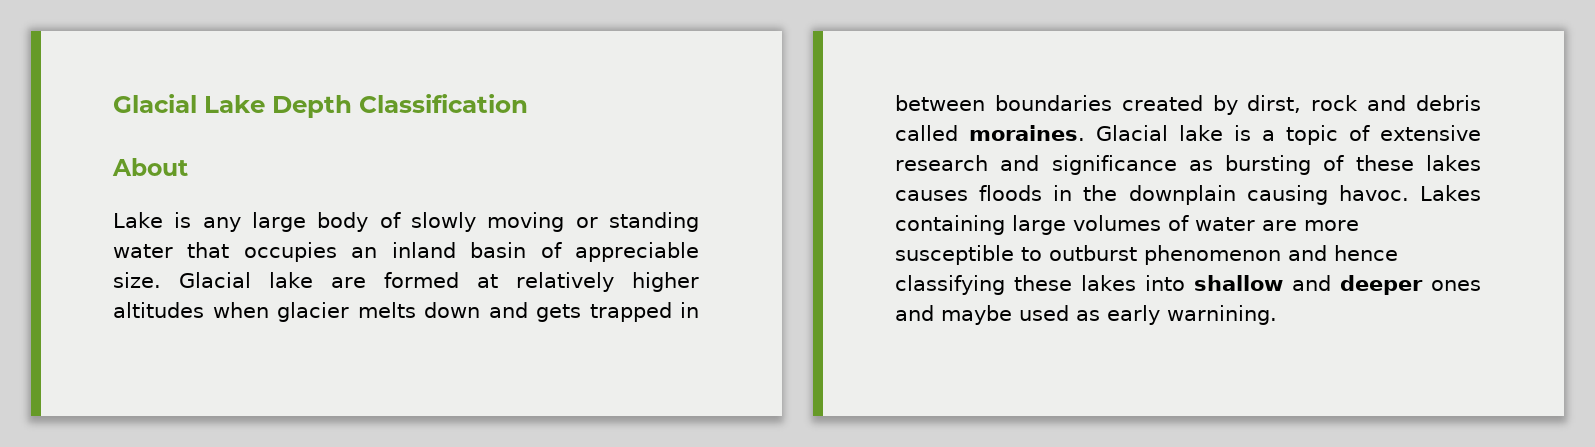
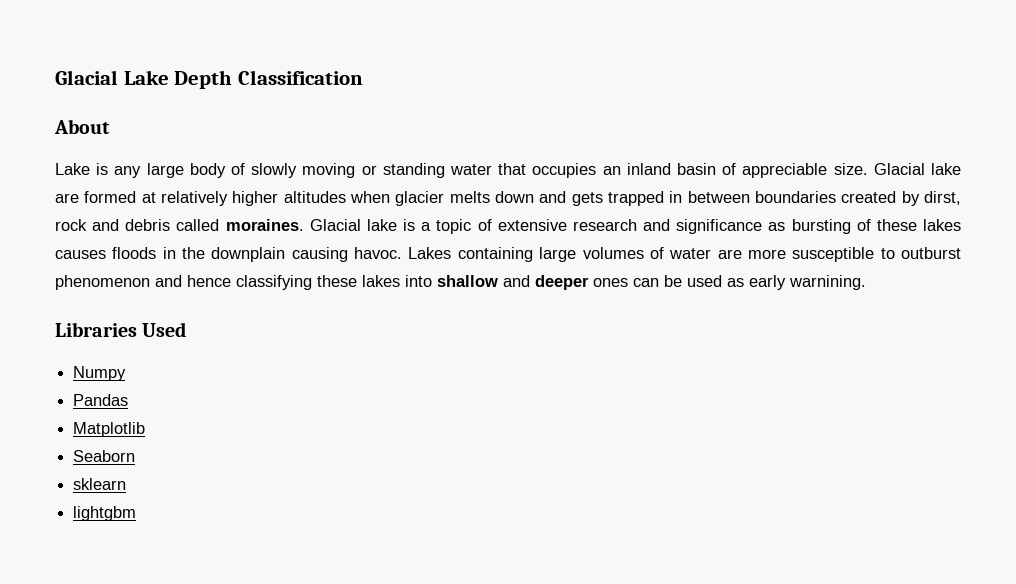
[895,305,1012,325] and maybe -> [633,275,682,287] can be
(1277, 315) none -> [55,322,187,337] [73,366,127,381] [73,394,129,406] [73,422,146,437] [73,450,136,462] [73,478,127,490] [73,506,137,521] // Libraries Used // Numpy // Pandas // Matplotlib // Seaborn // sklearn // lightgbm

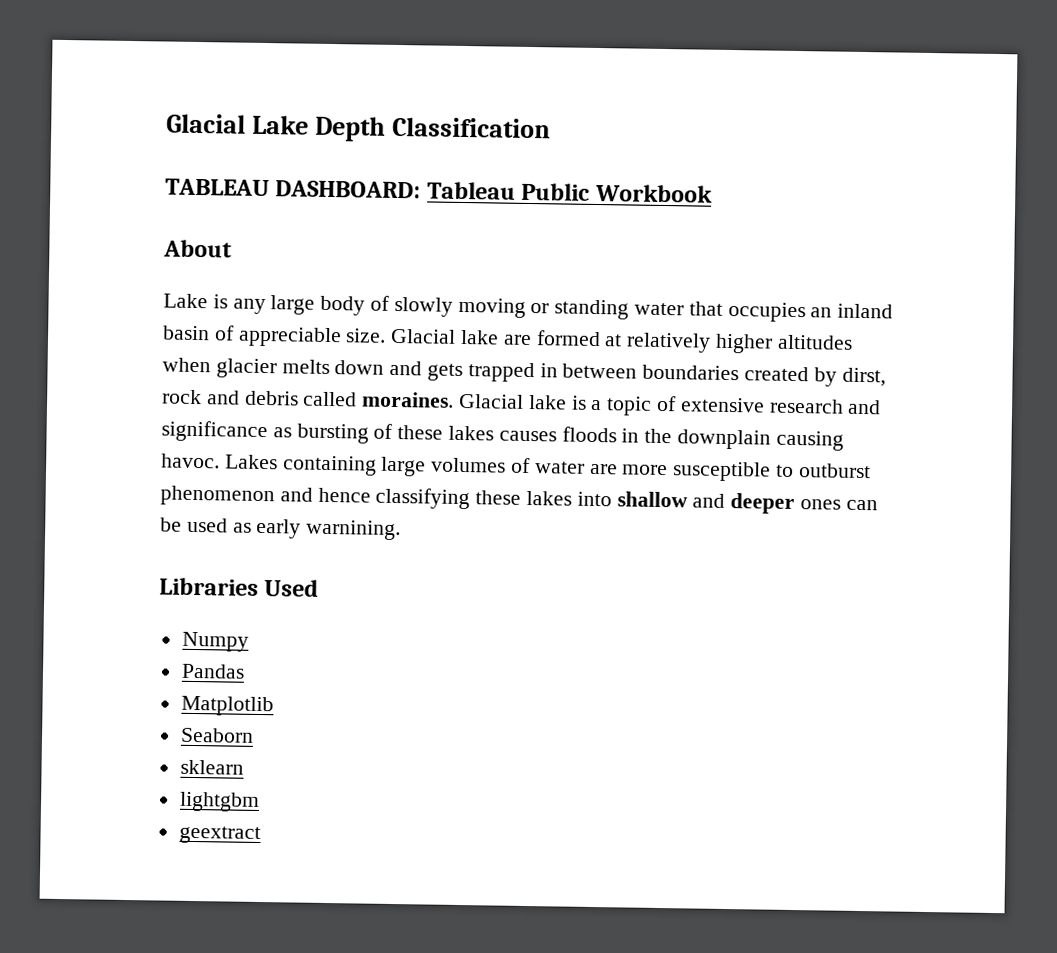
(364, 77) none -> [165,178,713,203] // TABLEAU DASHBOARD: Tableau Public Workbook
(137, 513) none -> [178,825,261,845] // geextract

